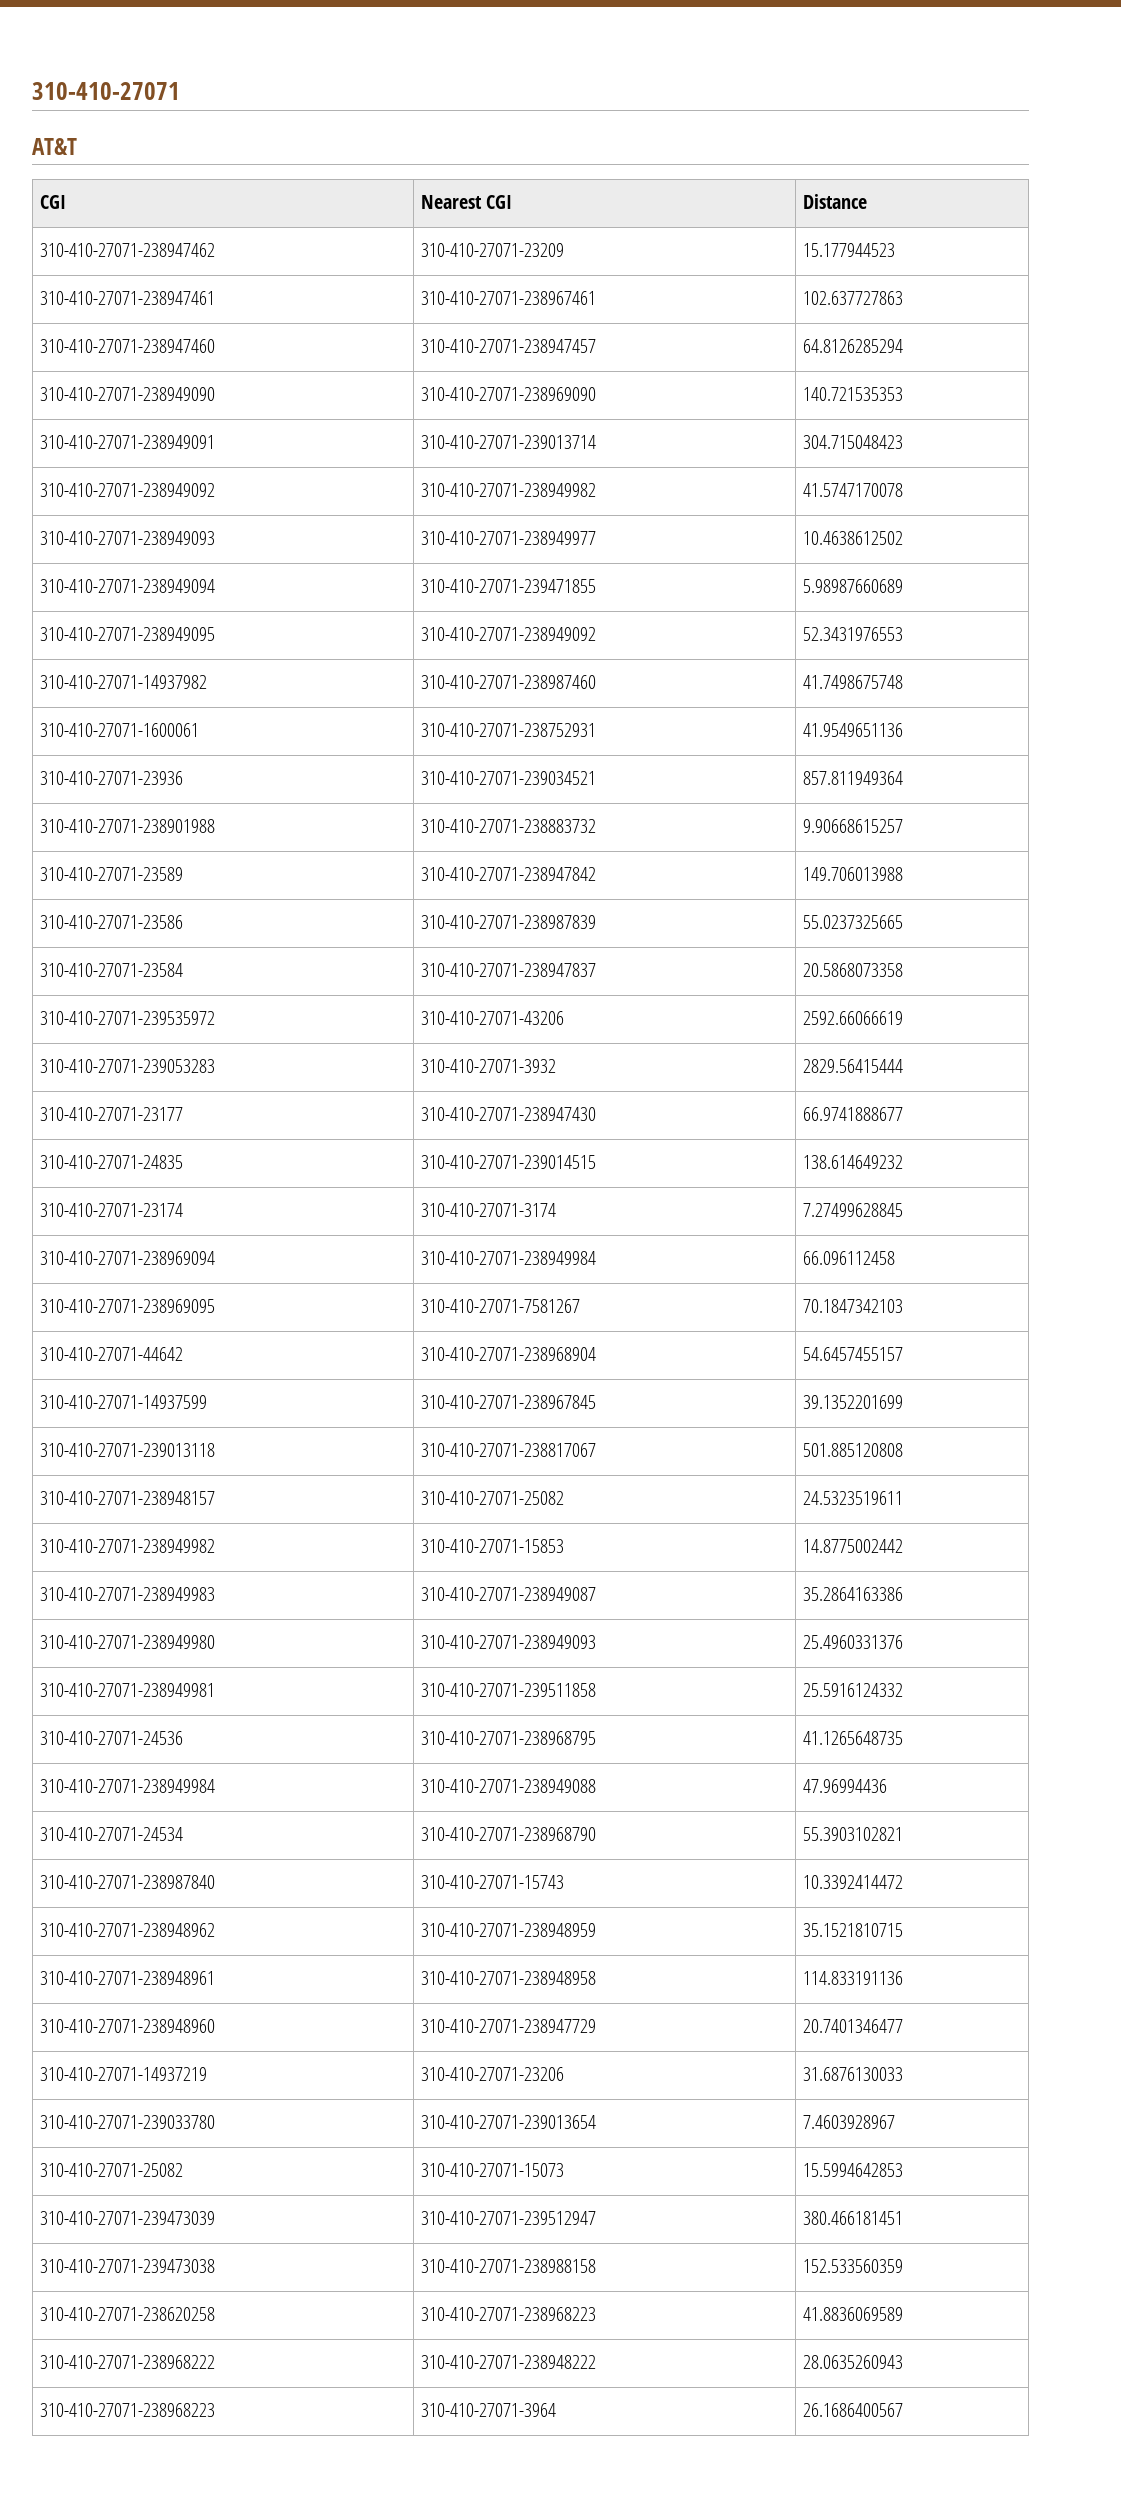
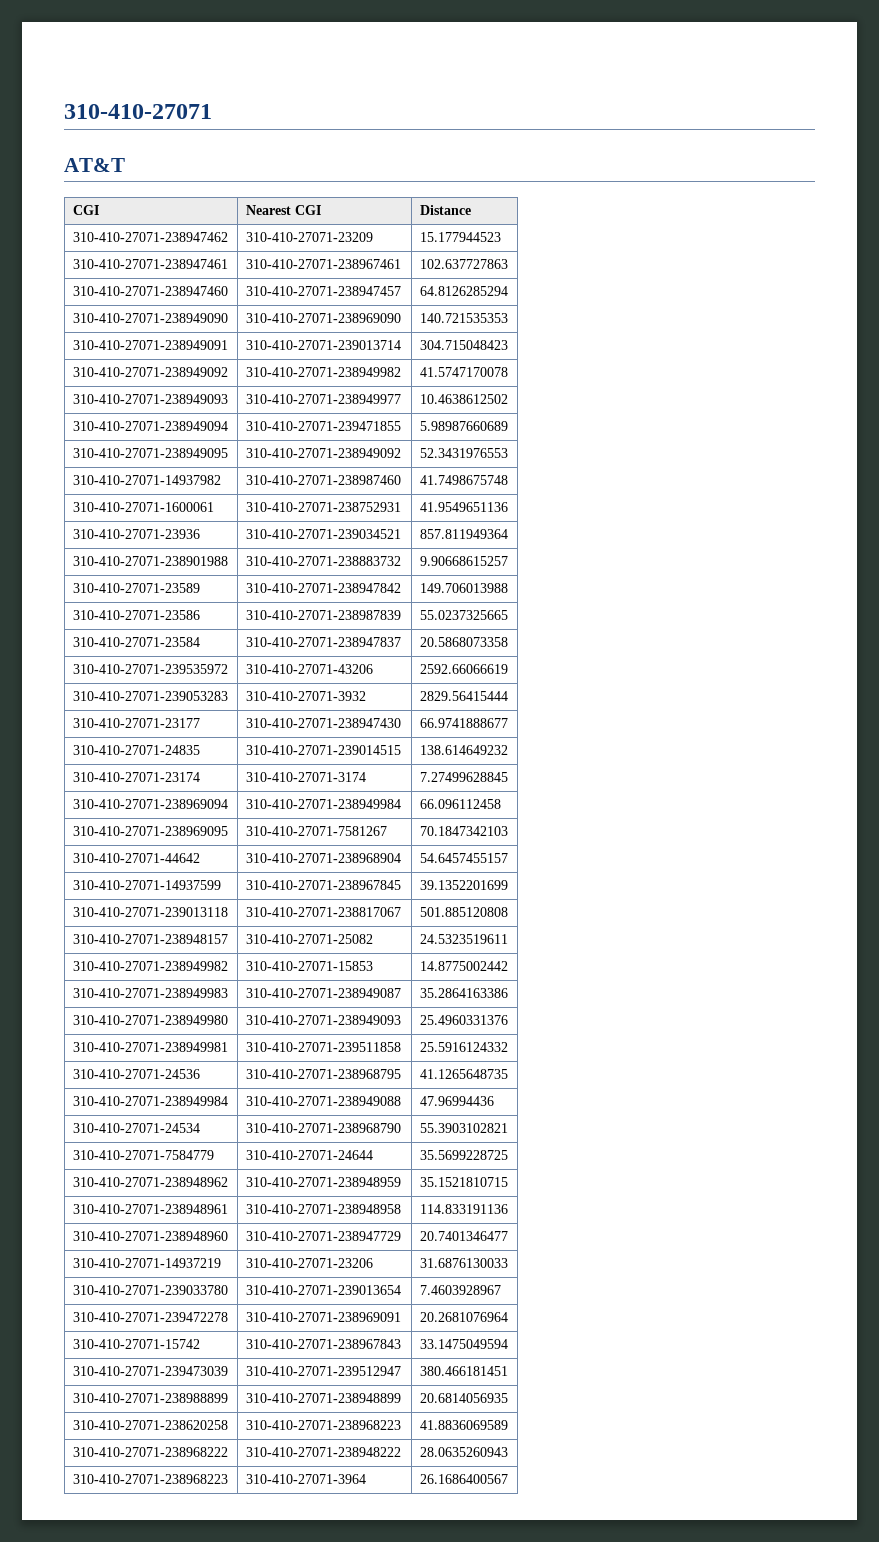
[39,1875,215,1889] [420,1875,564,1889] [802,1875,903,1889] 310-410-27071-238987840 | 310-410-27071-15743 | 10.3392414472 -> [72,1150,214,1160] [245,1150,373,1160] [419,1150,508,1160] 310-410-27071-7584779 | 310-410-27071-24644 | 35.5699228725
[39,2163,183,2177] [420,2163,564,2177] [802,2163,903,2177] 310-410-27071-25082 | 310-410-27071-15073 | 15.5994642853 -> [72,1312,228,1322] [245,1312,401,1322] [419,1312,508,1322] [72,1339,200,1349] [245,1339,401,1349] [419,1339,508,1349] 310-410-27071-239472278 | 310-410-27071-238969091 | 20.2681076964 // 310-410-27071-15742 | 310-410-27071-238967843 | 33.1475049594
[39,2259,215,2273] [420,2259,596,2273] [802,2259,903,2273] 310-410-27071-239473038 | 310-410-27071-238988158 | 152.533560359 -> [72,1393,228,1403] [245,1393,401,1403] [419,1393,508,1403] 310-410-27071-238988899 | 310-410-27071-238948899 | 20.6814056935

